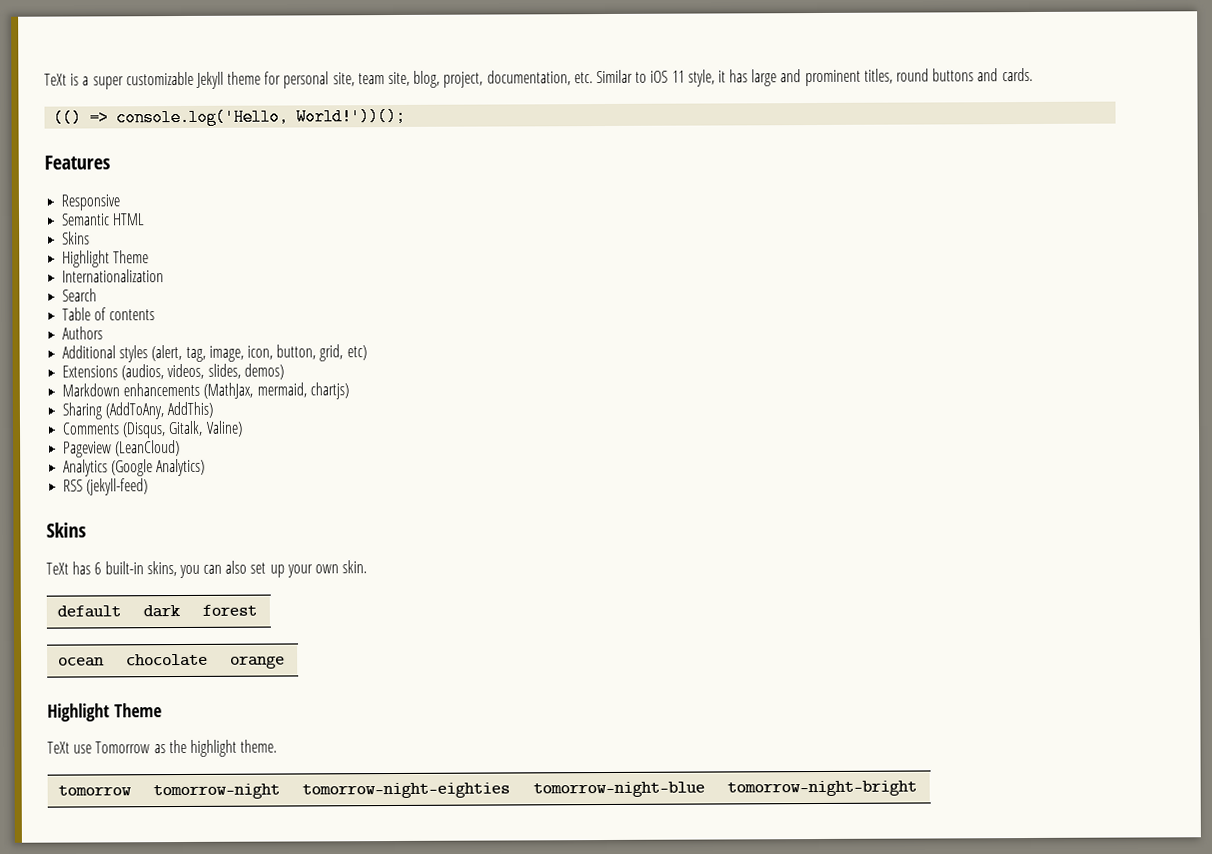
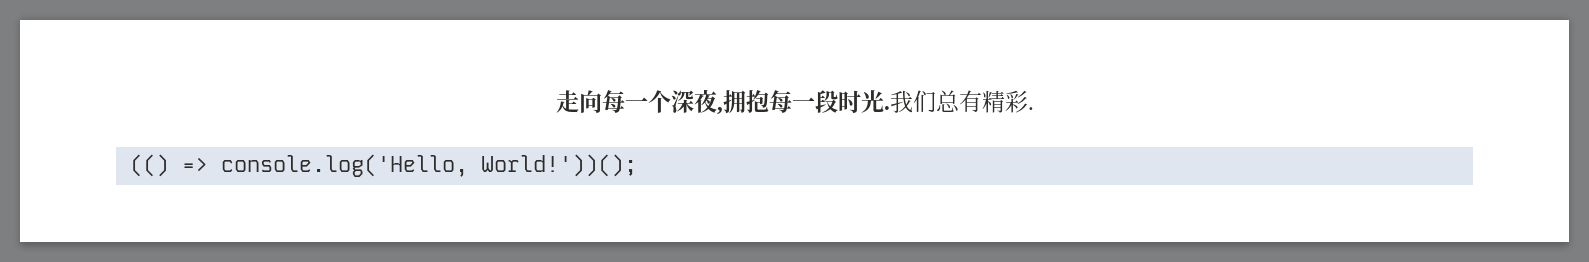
[44,67,1033,90] [53,107,407,127] [44,155,110,170] [61,194,121,211] [61,213,146,226] [62,231,91,245] [62,250,150,268] [62,269,165,283] [62,288,98,302] [62,307,156,321] [62,326,104,340] [62,344,367,363] [62,363,284,381] [62,382,349,400] [62,401,214,420] [62,420,243,439] [63,440,181,458] [63,458,206,477] [63,478,149,496] [46,522,86,538] [46,560,368,579] [57,605,122,618] [143,605,182,618] [202,604,258,616] [58,656,106,667] [126,653,209,667] [230,655,286,669] [47,703,162,722] [47,739,278,757] [58,785,133,796] [153,783,281,800] [302,782,511,799] [533,781,706,798] [727,780,918,797] TeXt is a super customizable Jekyll theme for personal site, team site, blog, project, documentation, etc. Similar to iOS 11 style, it has large and prominent titles, round buttons and cards. // (() => console.log('Hello, World!'))(); // Features // Responsive // Semantic HTML // Skins // Highlight Theme // Internationalization // Search // Table of contents // Authors // Additional styles (alert, tag, image, icon, button, grid, etc) // Extensions (audios, videos, slides, demos) // Markdown enhancements (MathJax, mermaid, chartjs) // Sharing (AddToAny, AddThis) // Comments (Disqus, Gitalk, Valine) // Pageview (LeanCloud) // Analytics (Google Analytics) // RSS (jekyll-feed) // Skins // TeXt has 6 built-in skins, you can also set up your own skin. // default | dark | forest // ocean | chocolate | orange // Highlight Theme // TeXt use Tomorrow as the highlight theme. // tomorrow | tomorrow-night | tomorrow-night-eighties | tomorrow-night-blue | tomorrow-night-bright -> [555,89,1034,115] [129,154,637,177] 走向每一个深夜,拥抱每一段时光.我们总有精彩. // (() => console.log('Hello, World!'))();

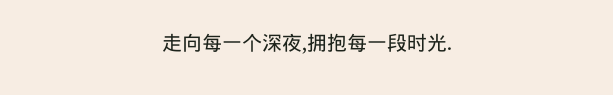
[889,90,1034,113] [129,154,637,177] 我们总有精彩. // (() => console.log('Hello, World!'))(); -> (452, 48) none

